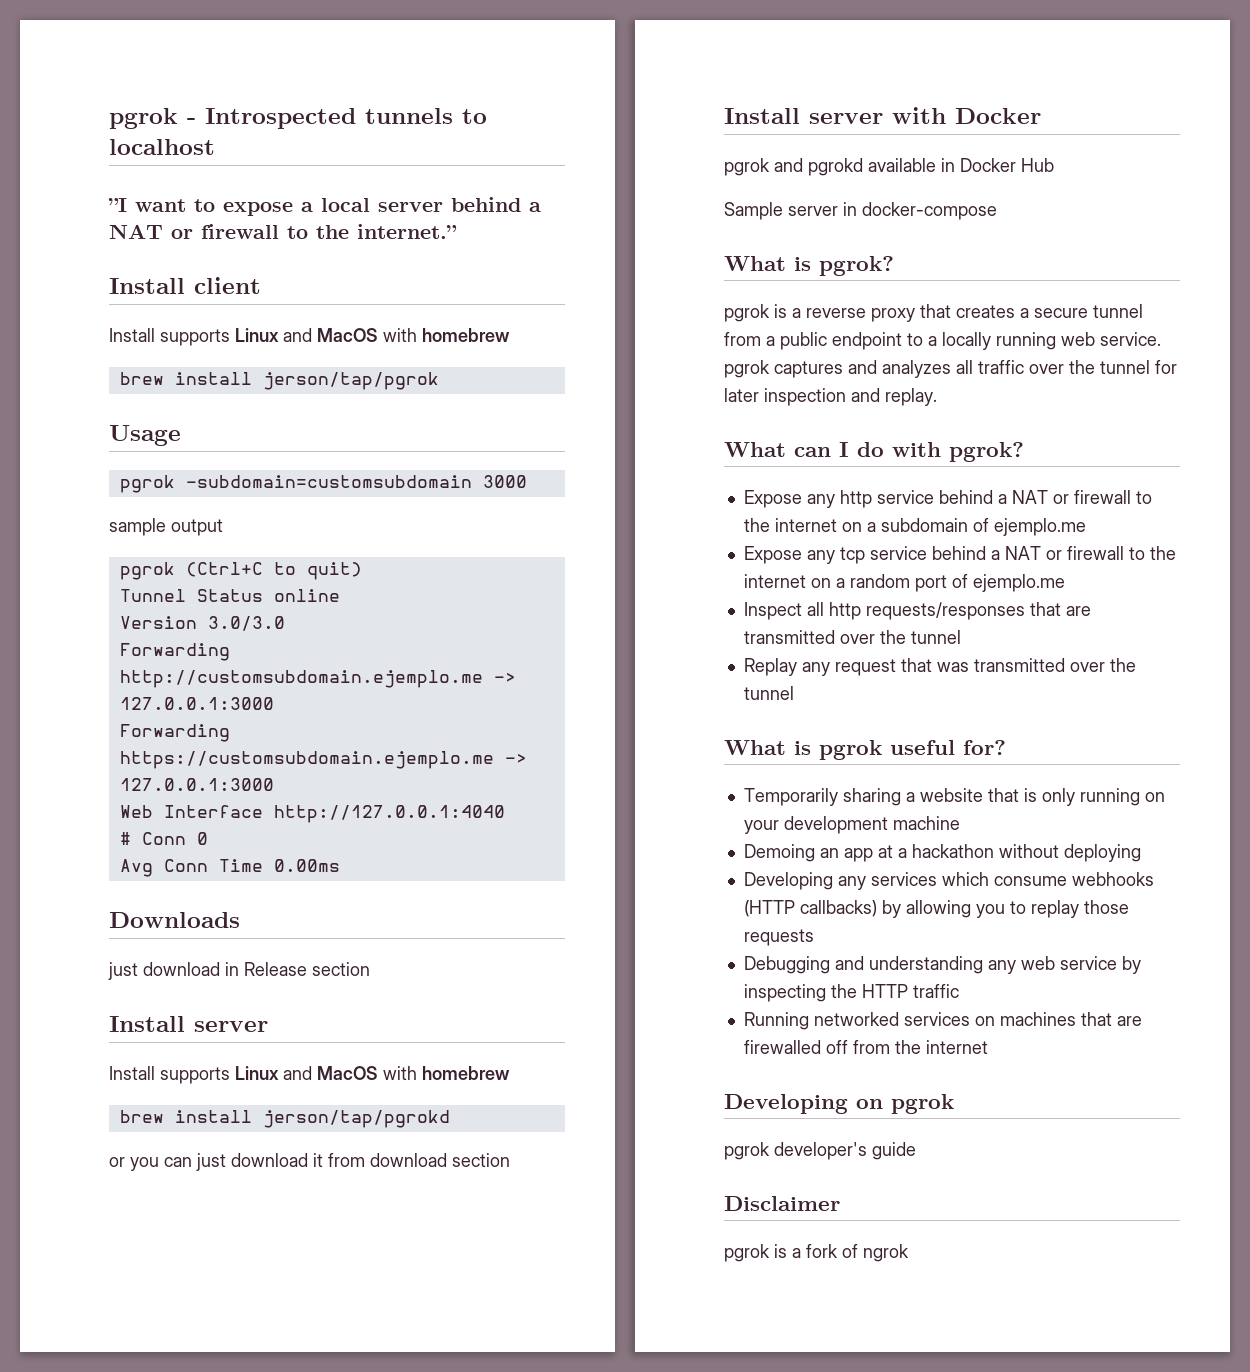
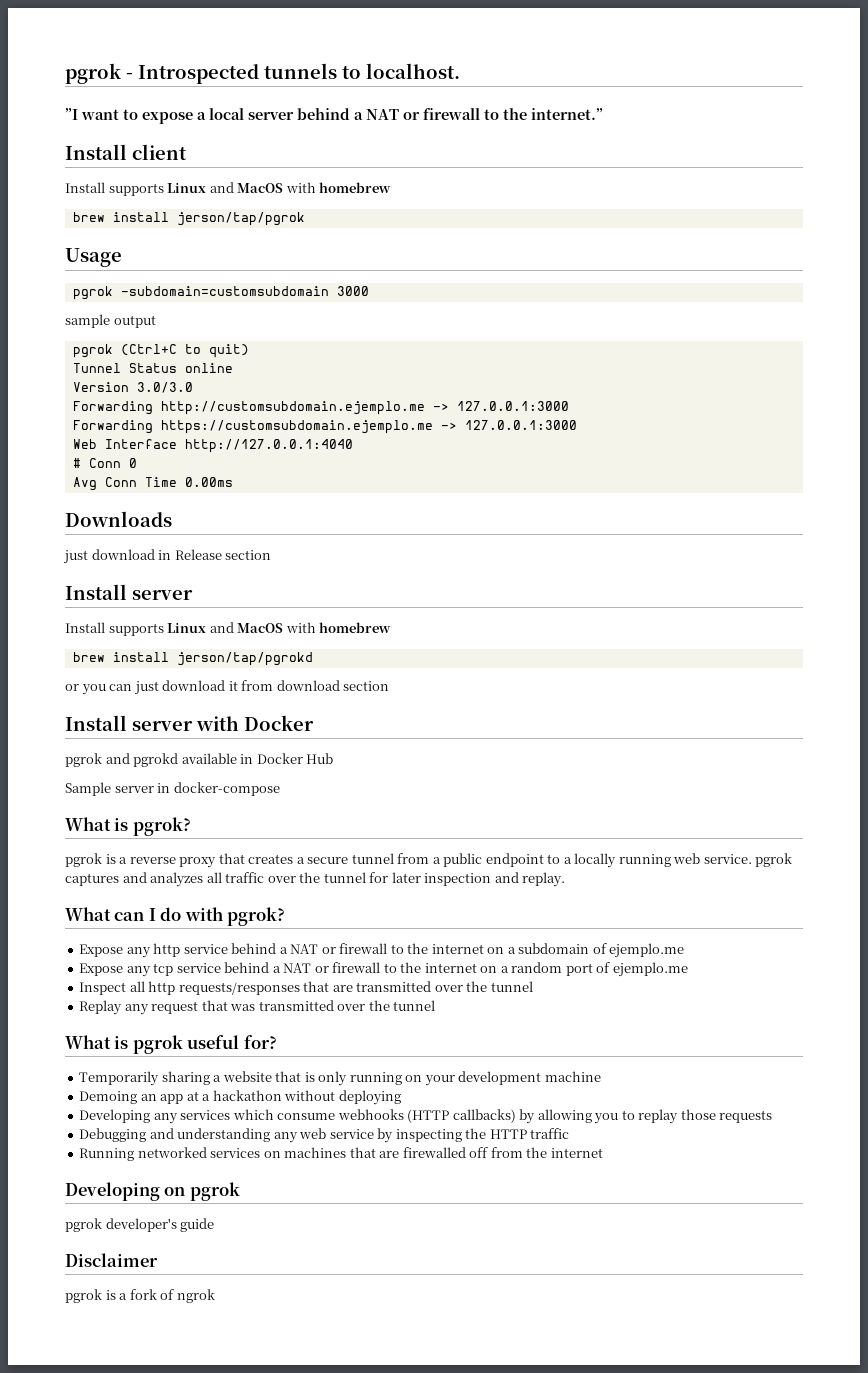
[109,139,215,155] localhost -> [366,63,460,79] localhost.

